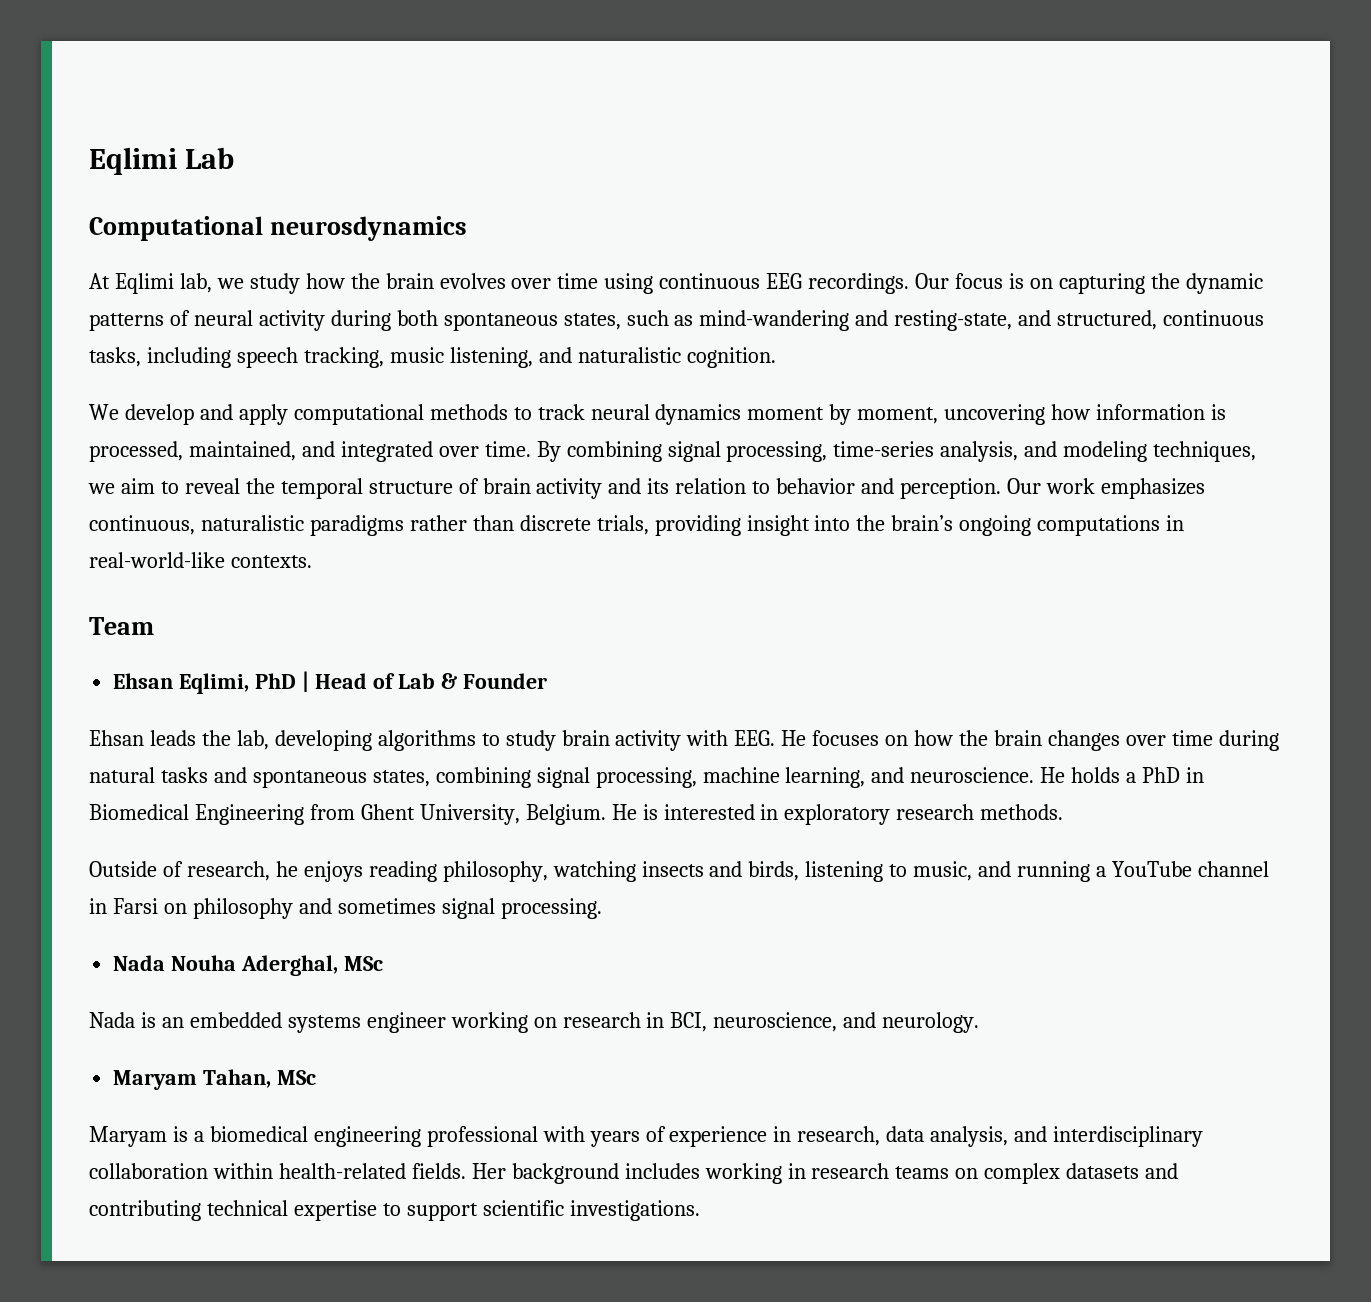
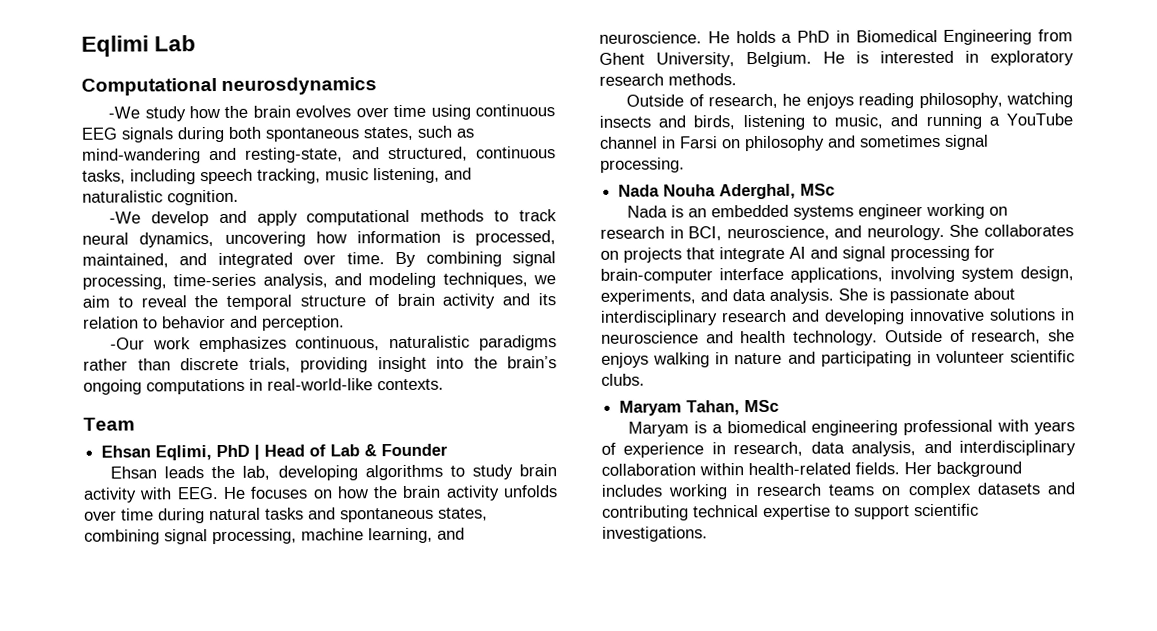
[89,273,244,294] At Eqlimi lab, we -> [108,106,141,119] -We
[808,273,1263,294] [89,310,325,331] recordings. Our focus is on capturing the dynamic patterns of neural activity -> [121,127,174,143] signals
[89,404,119,420] We -> [109,211,142,224] -We
[655,404,939,425] dynamics moment by moment, -> [139,232,215,248] dynamics,
[1006,478,1041,494] Our -> [110,337,146,350] // -Our
[1047,730,1120,751] changes -> [445,485,559,501] activity unfolds
(980, 1022) none -> [949,224,1074,237] [600,245,995,263] [600,266,1074,284] [600,287,1015,305] [600,308,1075,326] [601,329,1075,346] [601,350,1075,368] [601,373,645,386] She collaborates on projects that integrate AI and signal processing for brain-computer interface applications, involving system design, experiments, and data analysis. She is passionate about interdisciplinary research and developing innovative solutions in neuroscience and health technology. Outside of research, she enjoys walking in nature and participating in volunteer scientific clubs.

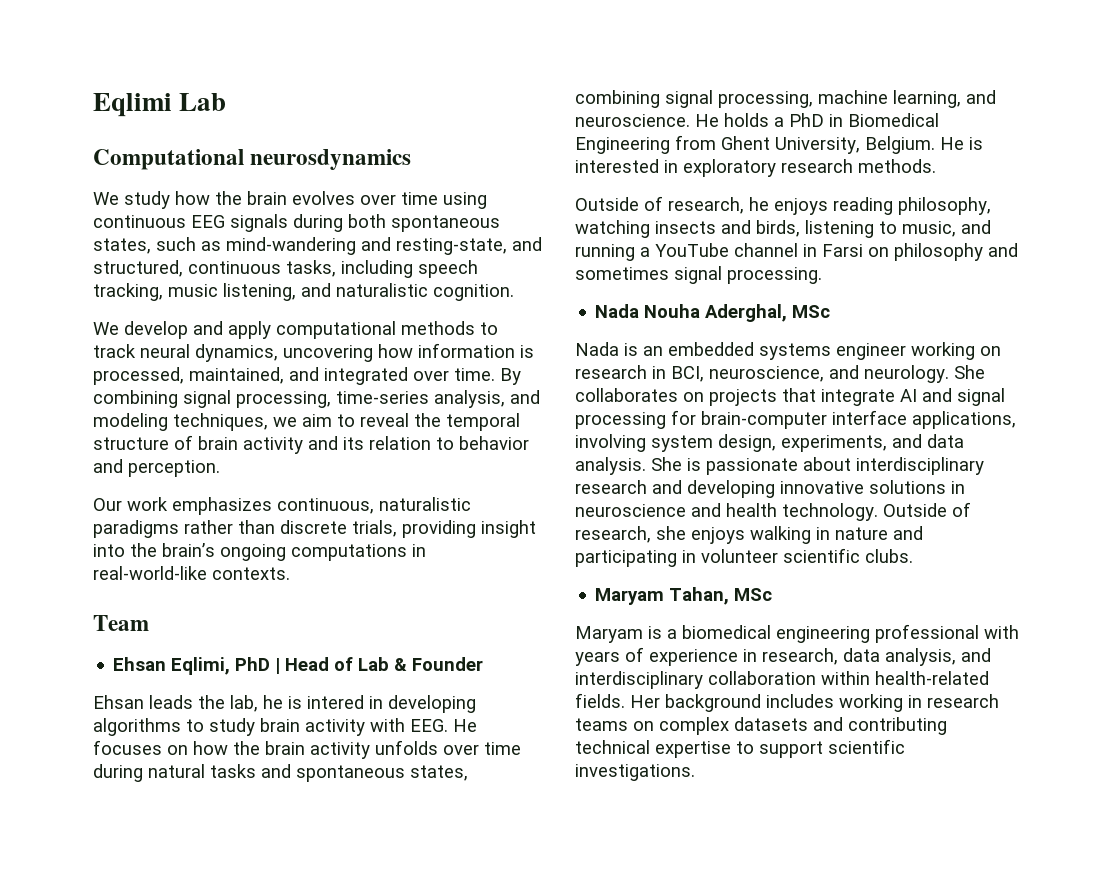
[108,106,141,119] -We -> [93,192,119,205] We
[109,211,142,224] -We -> [93,322,119,335] We
[110,337,146,350] -Our -> [93,498,122,511] Our
(271, 472) none -> [263,695,383,709] he is intered in

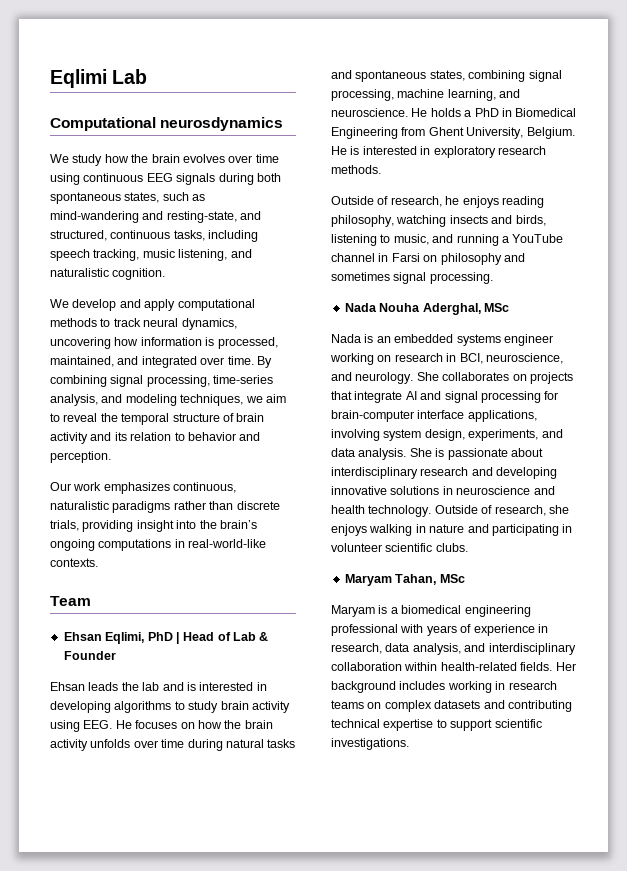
[230,695,364,712] lab, he is intered -> [142,682,254,691] lab and is interested
[370,718,405,732] with -> [50,720,80,732] using

